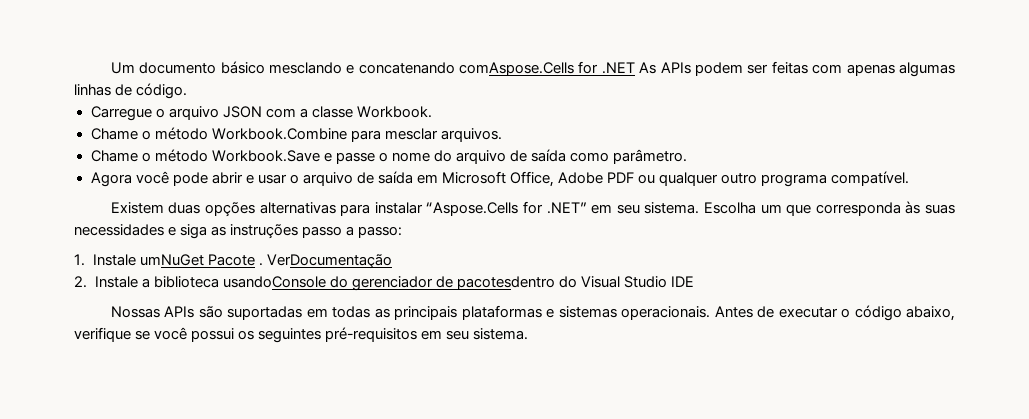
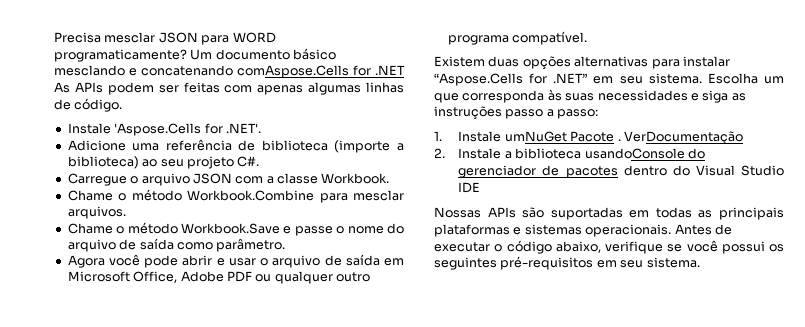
(110, 68) none -> [54,32,276,45] [54,49,187,62] Precisa mesclar JSON para WORD programaticamente?
(188, 91) none -> [67,123,261,136] [67,139,404,153] [67,156,260,169] // Instale 'Aspose.Cells for .NET'. // Adicione uma referência de biblioteca (importe a biblioteca) ao seu projeto C#.
[456,276,555,290] pacotesdentro -> [565,165,667,178] pacotes dentro

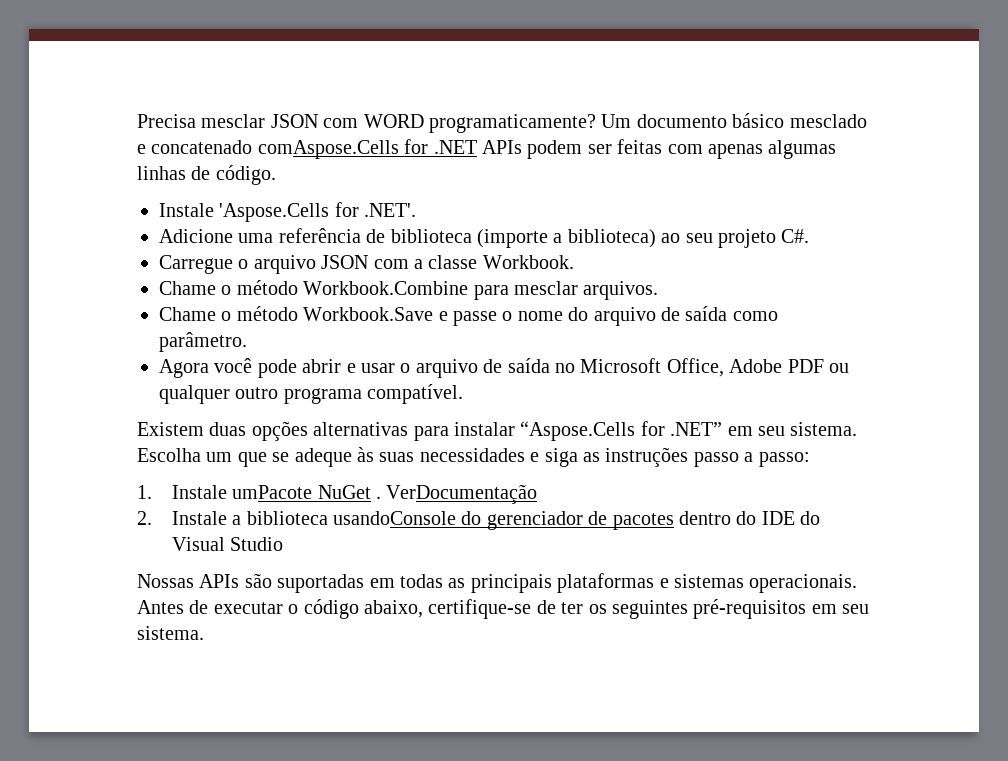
[201,35,230,45] para -> [323,118,359,128] com
[54,65,233,76] mesclando e concatenando -> [789,114,867,128] [137,140,253,154] mesclado e concatenado
[54,82,70,93] As -> (477, 147) none
[384,258,404,266] em -> [554,363,575,373] no
[462,90,545,103] corresponda -> [272,448,352,467] se adeque
[504,131,615,142] umNuGet Pacote -> [232,485,371,499] umPacote NuGet
(690, 170) none -> [761,511,821,525] IDE do
[458,182,481,193] IDE -> (284, 544) none
[605,240,765,254] verifique se você possui -> [428,599,584,619] certifique-se de ter

